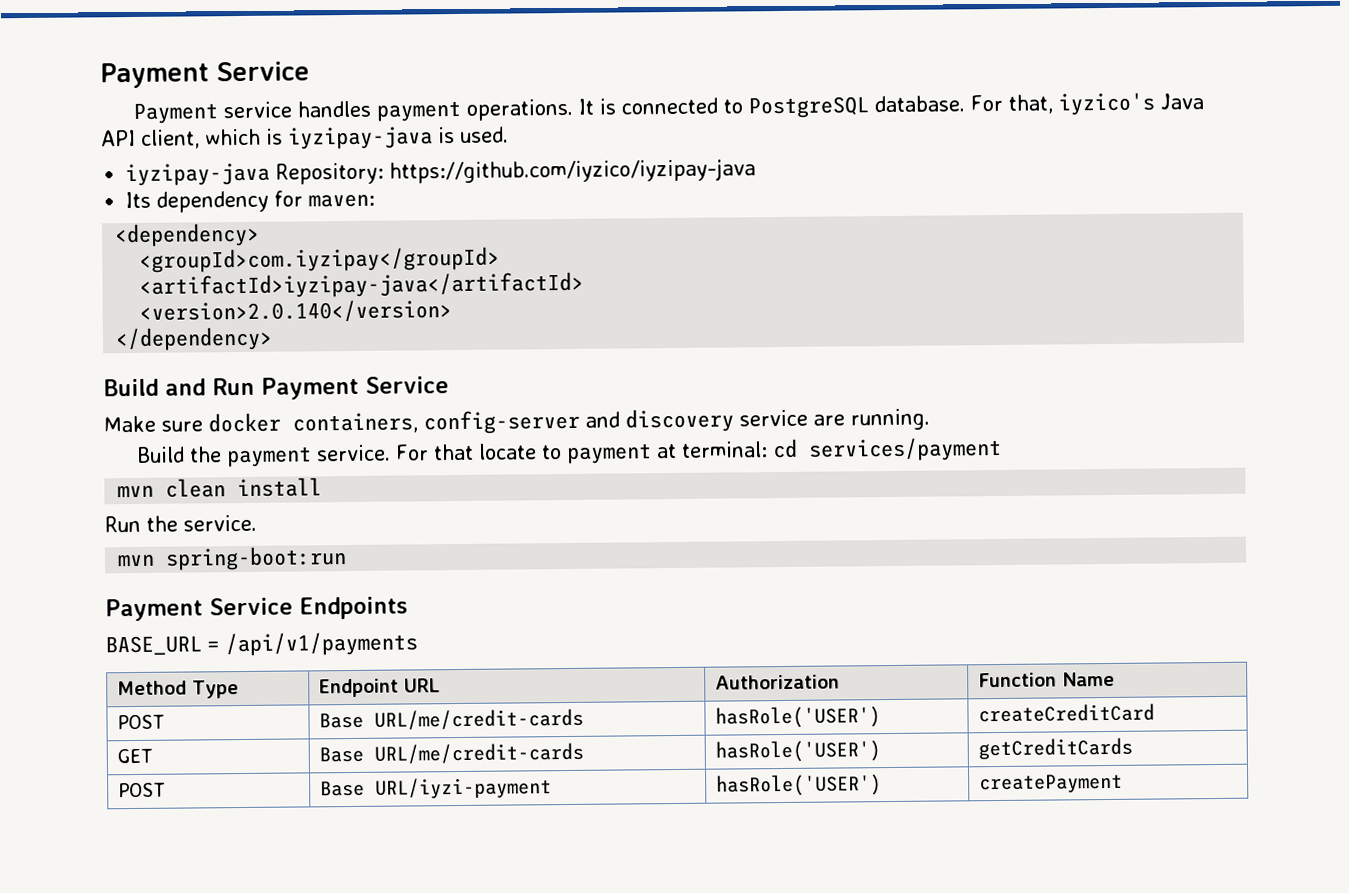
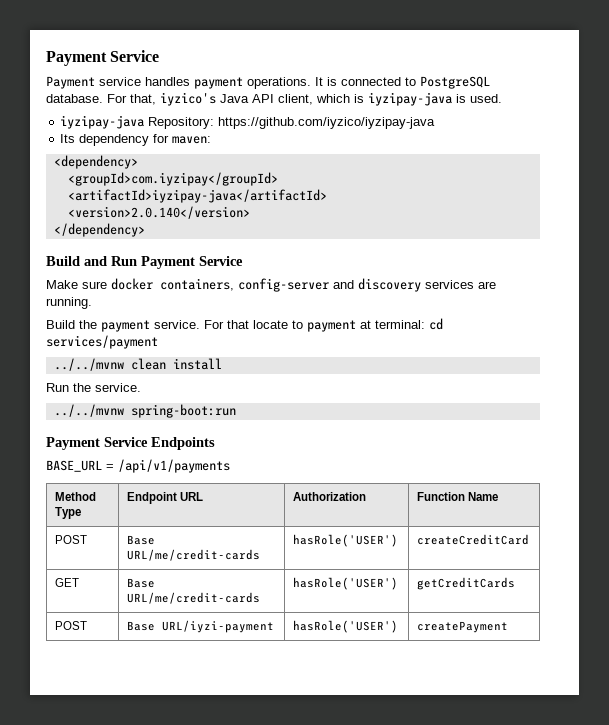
[739,409,808,427] service -> [425,280,474,289] services
[117,485,155,498] mvn -> [53,358,124,371] ../../mvnw
[117,554,156,567] mvn -> [53,404,124,417] ../../mvnw

